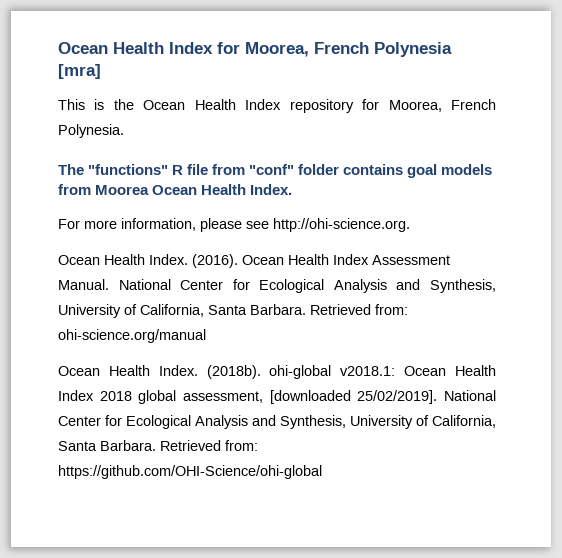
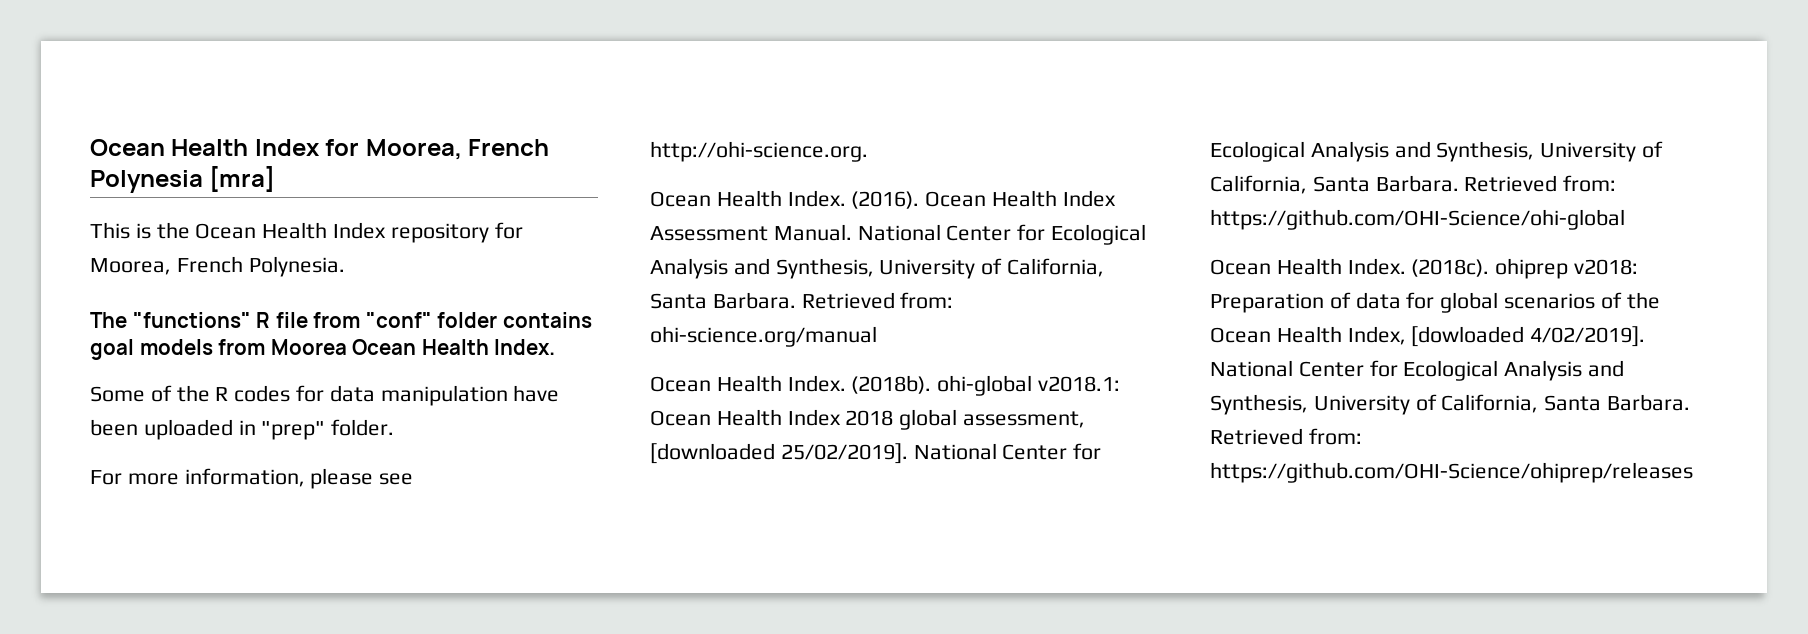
(293, 189) none -> [90,385,560,406] [90,419,395,440] // Some of the R codes for data manipulation have been uploaded in "prep" folder.
(322, 472) none -> [1210,258,1639,279] [1210,292,1660,313] [1210,326,1646,347] [1210,360,1625,381] [1210,394,1691,415] [1210,428,1362,445] [1210,462,1693,483] // Ocean Health Index. (2018c). ohiprep v2018: Preparation of data for global scenarios of the Ocean Health Index, [dowloaded 4/02/2019]. National Center for Ecological Analysis and Synthesis, University of California, Santa Barbara. Retrieved from: https://github.com/OHI-Science/ohiprep/releases

